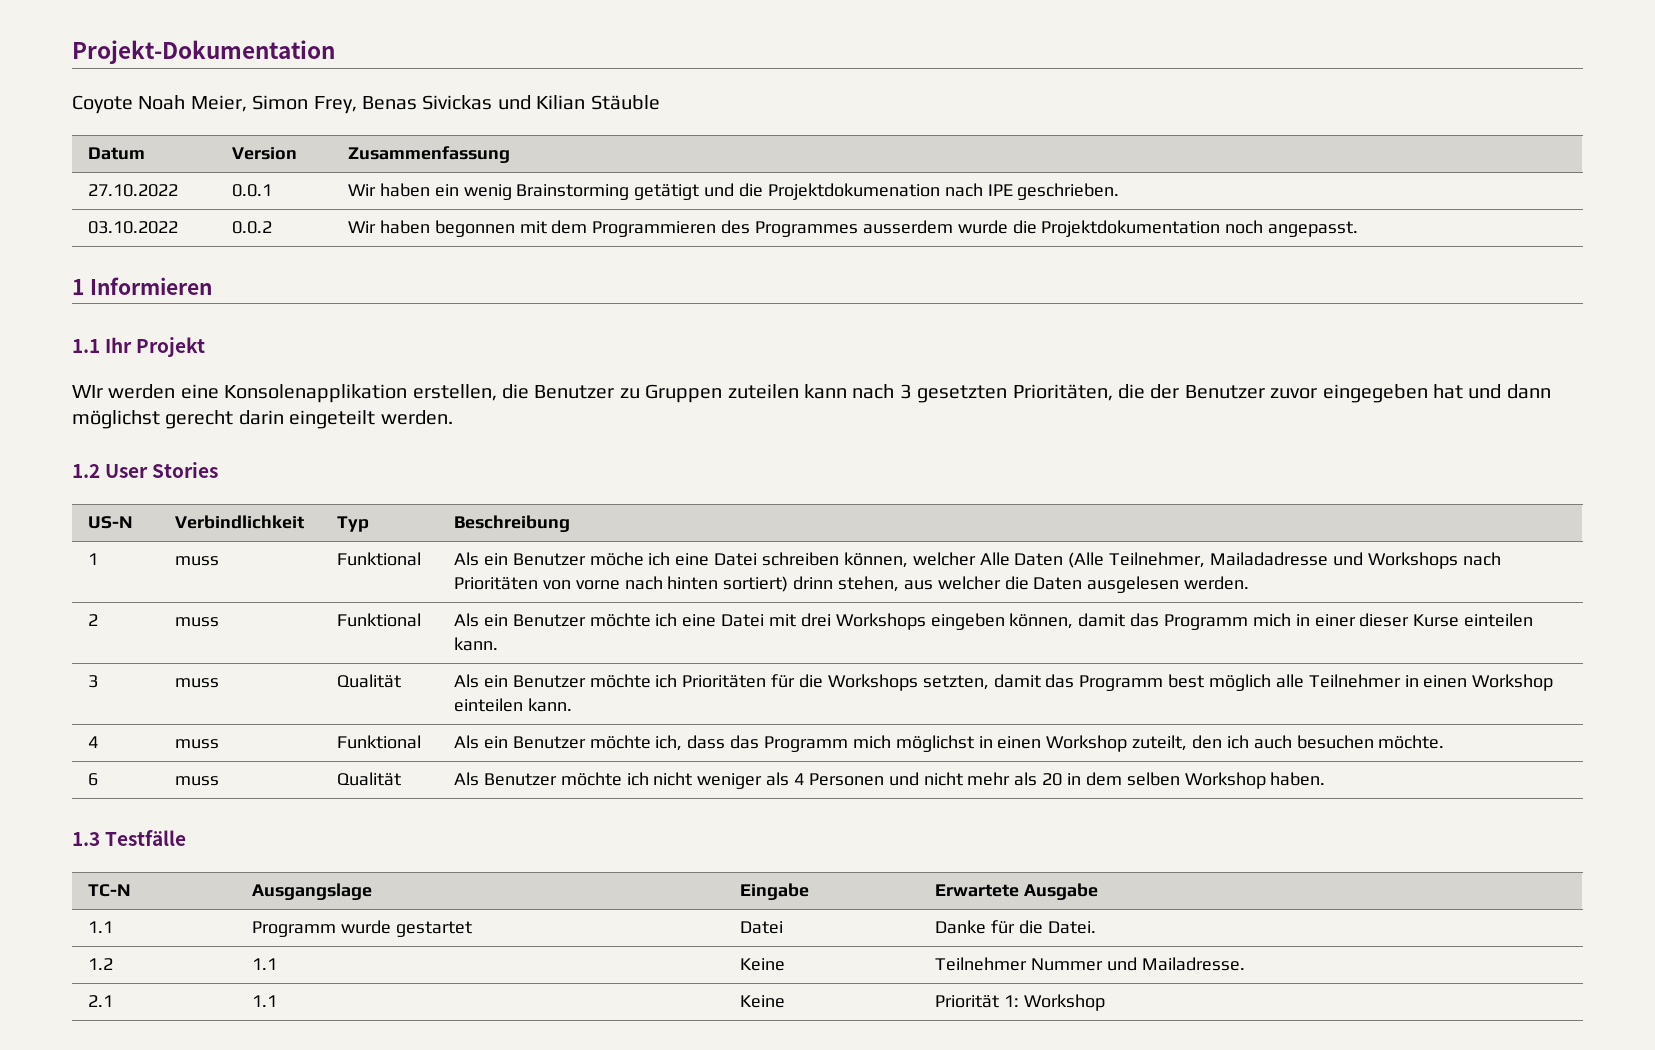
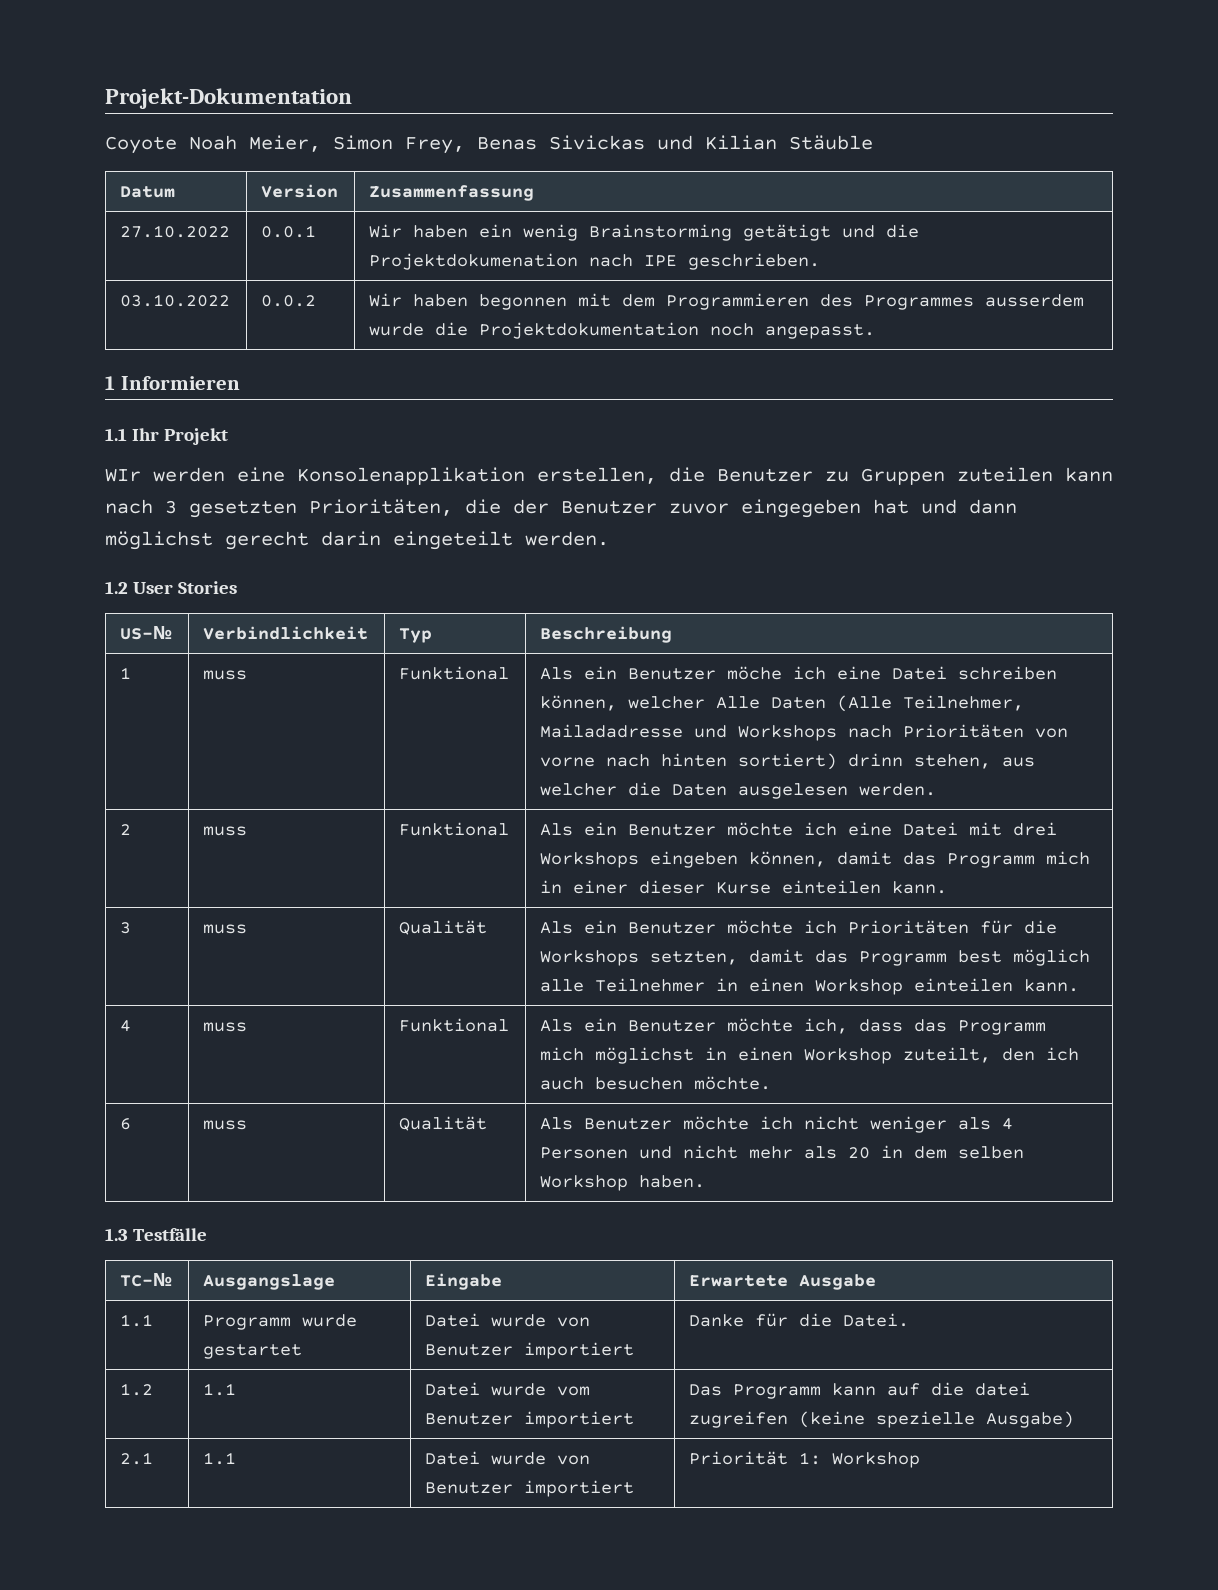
(783, 927) none -> [491,1314,591,1327] [425,1342,635,1359] wurde von Benutzer importiert
[739,958,785,971] [934,957,1245,971] [87,995,113,1007] [251,995,277,1007] [739,995,785,1008] Keine | Teilnehmer Nummer und Mailadresse. // 2.1 | 1.1 | Keine -> [425,1382,591,1396] [425,1411,635,1428] [689,1382,1031,1399] [689,1411,1075,1428] [120,1452,154,1465] [203,1452,237,1465] [425,1451,591,1465] [425,1480,635,1497] Datei wurde vom Benutzer importiert | Das Programm kann auf die datei zugreifen (keine spezielle Ausgabe) // 2.1 | 1.1 | Datei wurde von Benutzer importiert

